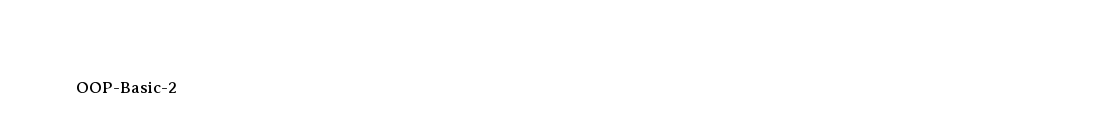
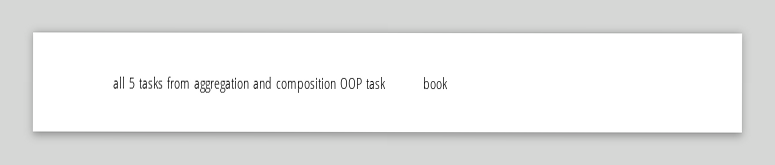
[76,81,177,93] OOP-Basic-2 -> [112,76,449,93] all 5 tasks from aggregation and composition OOP task book

